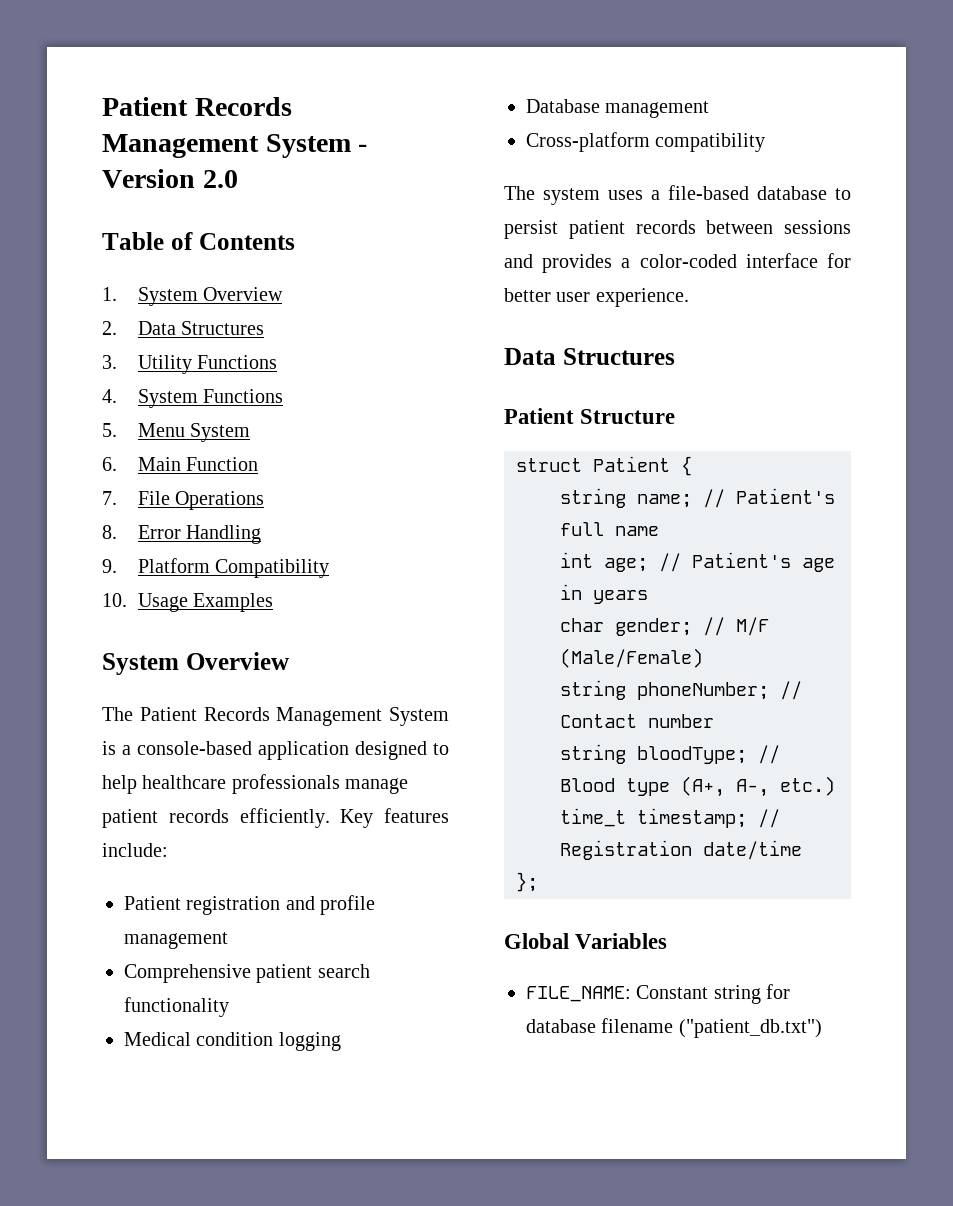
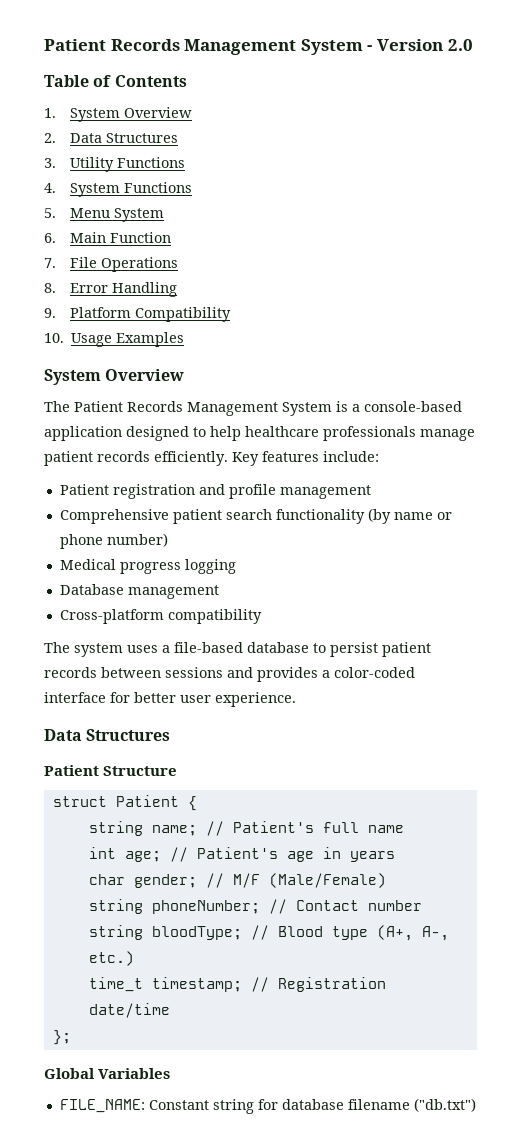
(229, 1007) none -> [367,508,452,524] [59,533,168,549] (by name or phone number)
[196,1032,274,1046] condition -> [119,562,181,574] progress
[678,1019,822,1038] ("patient_db.txt") -> [413,1098,476,1112] ("db.txt")

